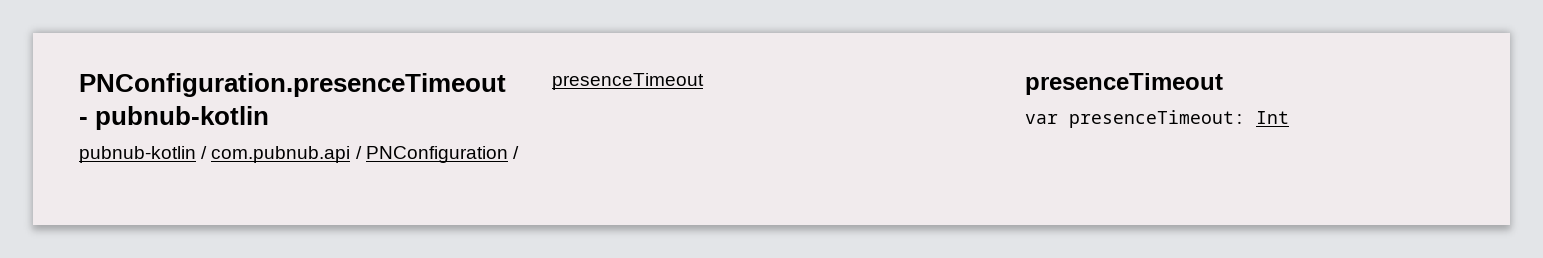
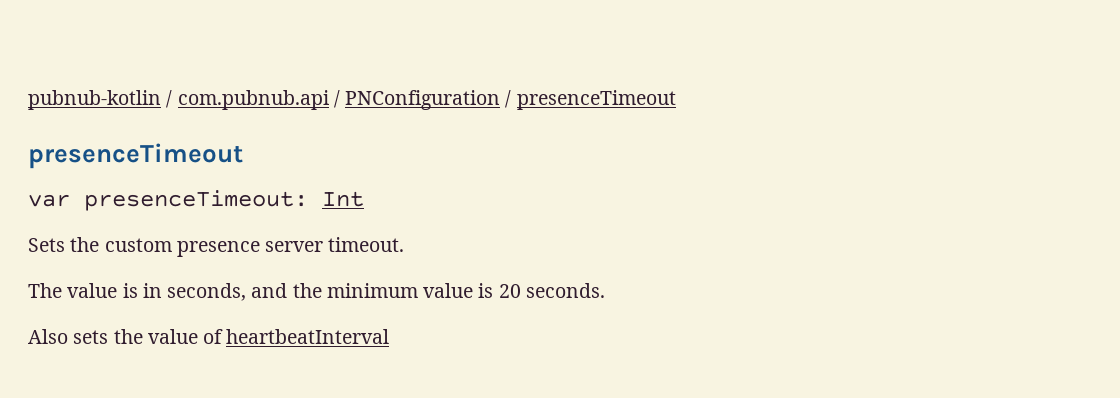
[79,73,506,97] [79,106,270,130] PNConfiguration.presenceTimeout - pubnub-kotlin // -> (28, 100) none
(1289, 117) none -> [28,237,405,257] [28,283,605,301] [28,329,390,344] // Sets the custom presence server timeout. // The value is in seconds, and the minimum value is 20 seconds. // Also sets the value of heartbeatInterval

